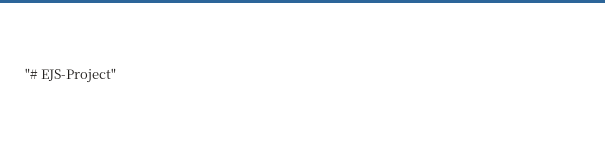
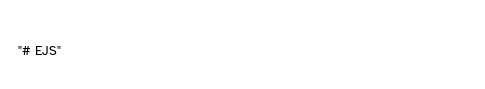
[40,68,116,83] EJS-Project" -> [35,46,61,55] EJS"

